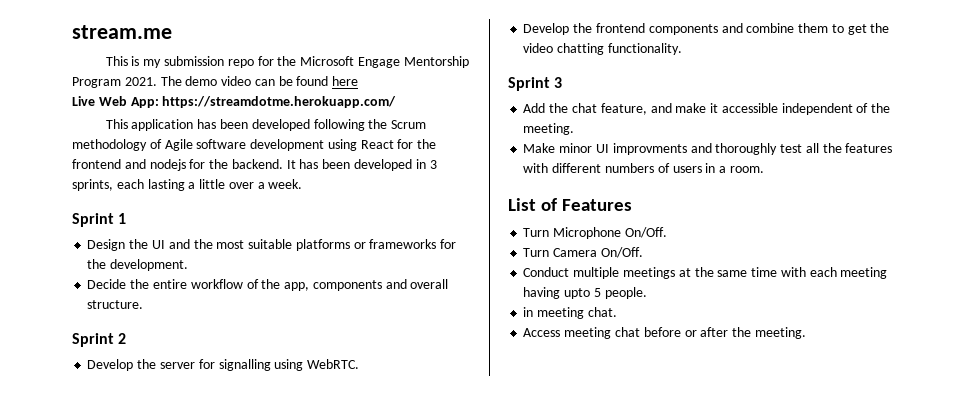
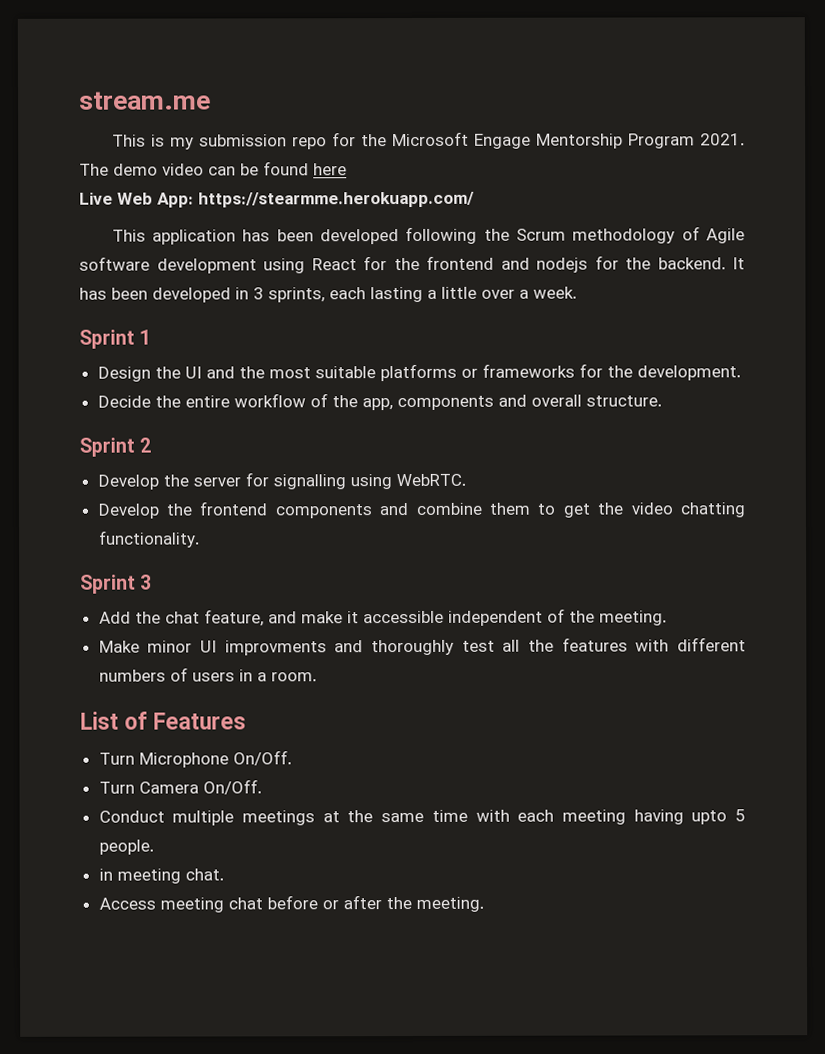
[162,96,397,108] https://streamdotme.herokuapp.com/ -> [198,191,475,208] https://stearmme.herokuapp.com/

